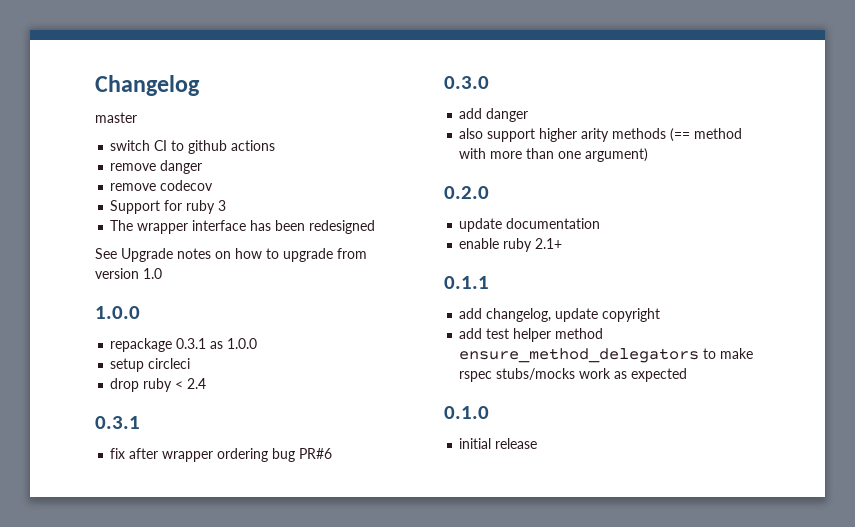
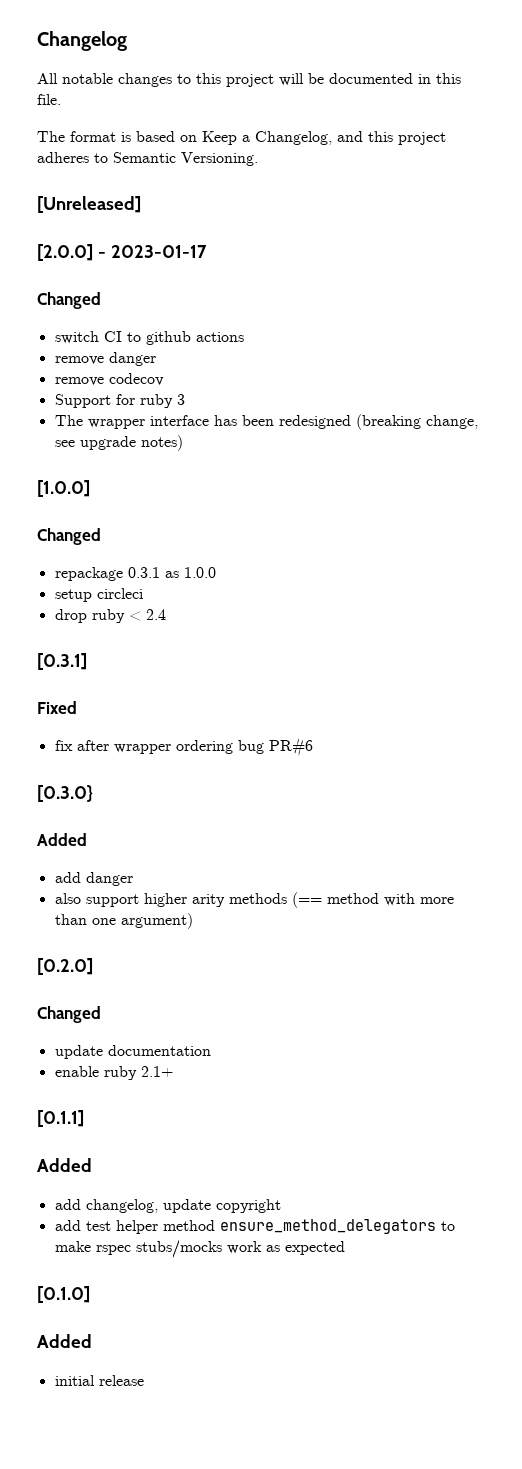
[95,112,137,123] master -> [37,73,461,87] [37,94,61,105] [37,131,446,145] [37,152,258,166] [37,196,141,213] [37,244,207,261] [37,292,101,309] All notable changes to this project will be documented in this file. // The format is based on Keep a Changelog, and this project adheres to Semantic Versioning. // [Unreleased] // [2.0.0] - 2023-01-17 // Changed
[95,248,367,262] [95,268,162,279] [95,306,140,319] // See Upgrade notes on how to upgrade from version 1.0 // 1.0.0 -> [355,414,478,430] [54,435,183,451] [37,480,90,497] [37,528,101,545] (breaking change, see upgrade notes) // [1.0.0] // Changed
[95,416,140,429] 0.3.1 -> [37,653,87,670] [37,701,77,714] [0.3.1] // Fixed
[444,76,489,89] 0.3.0 -> [37,785,93,802] [37,833,87,846] [0.3.0} // Added
[444,186,489,199] 0.2.0 -> [37,958,93,975] [37,1006,101,1023] [0.2.0] // Changed
[444,276,489,289] 0.1.1 -> [37,1110,84,1127] [37,1158,92,1172] [0.1.1] // Added
[444,406,489,419] 0.1.0 -> [37,1286,90,1303] [37,1334,92,1348] [0.1.0] // Added

